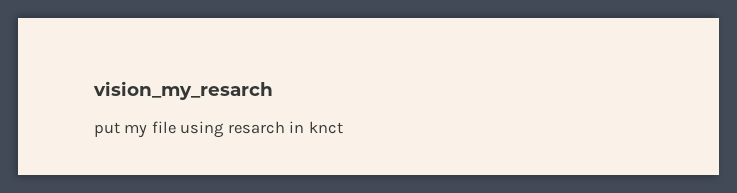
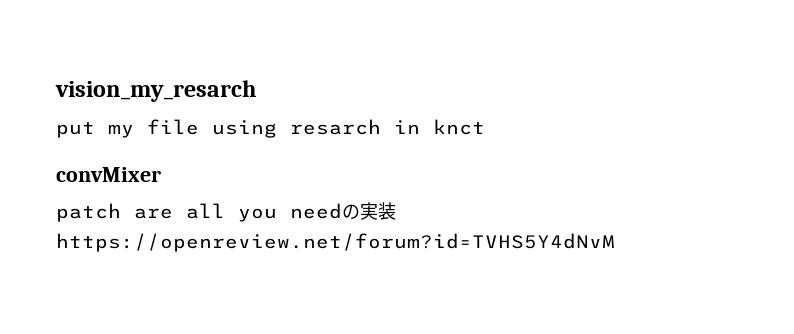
(343, 127) none -> [56,167,161,182] [56,202,396,222] [56,233,615,252] // convMixer // patch are all you needの実装https://openreview.net/forum?id=TVHS5Y4dNvM

